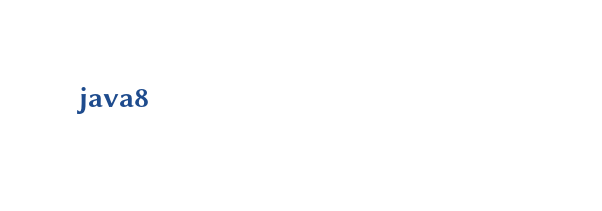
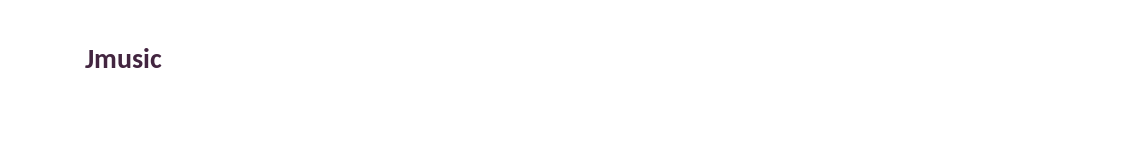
[76,87,149,114] java8 -> [85,48,162,68] Jmusic

